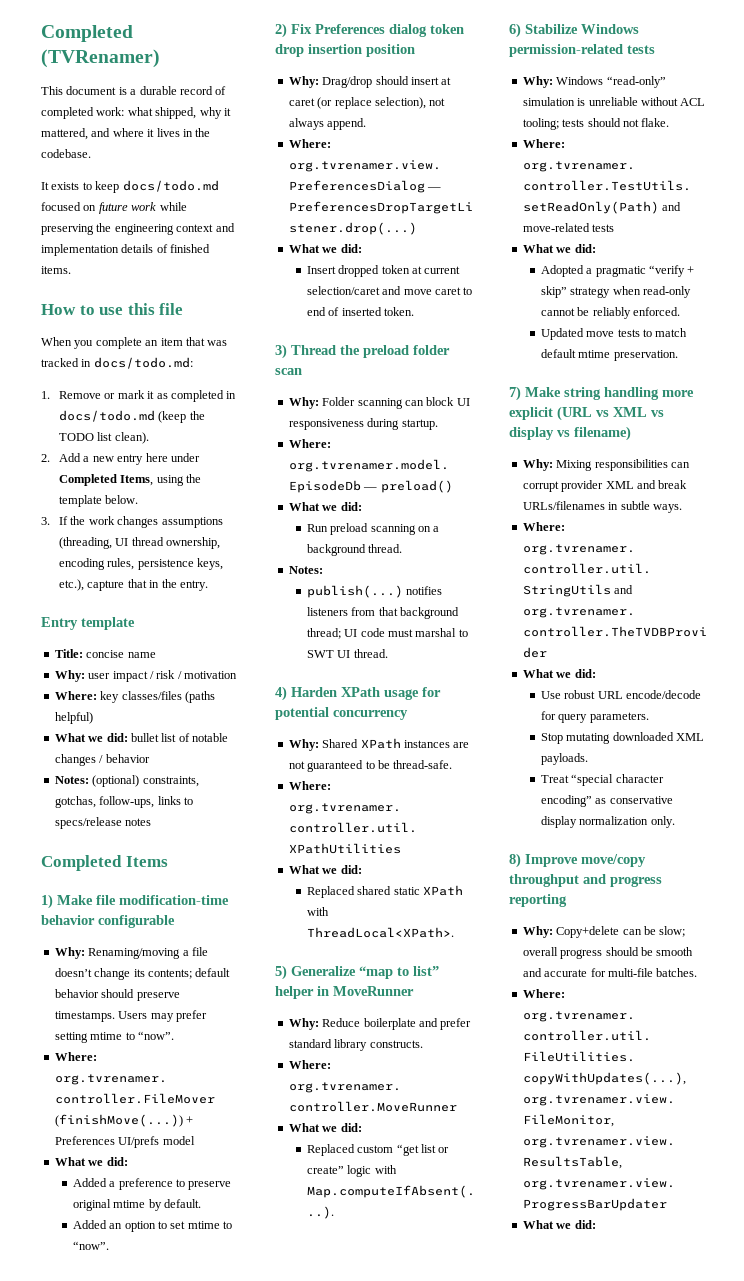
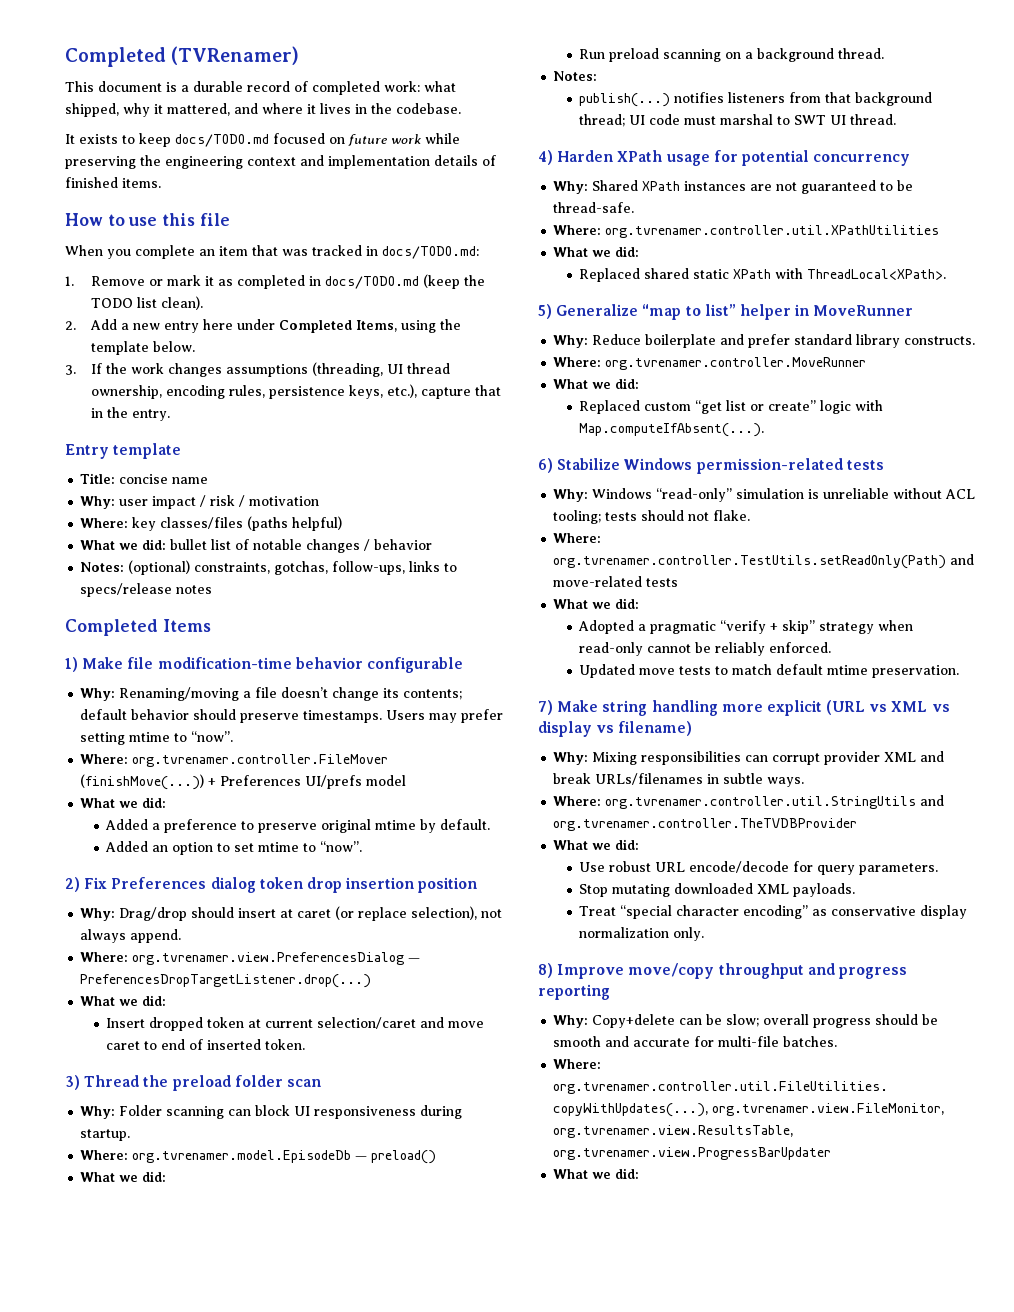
[122,180,219,192] docs/todo.md -> [175,134,269,147] docs/TODO.md
[93,357,193,369] docs/todo.md: -> [382,246,479,259] docs/TODO.md:
[59,410,156,422] docs/todo.md -> [324,276,419,289] docs/TODO.md

